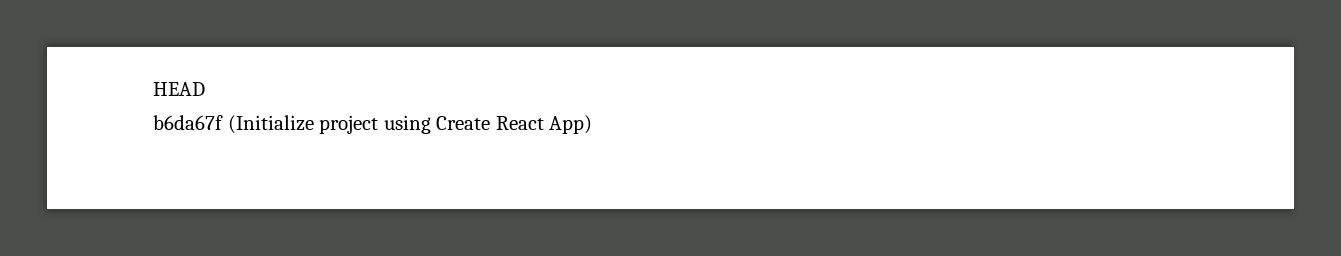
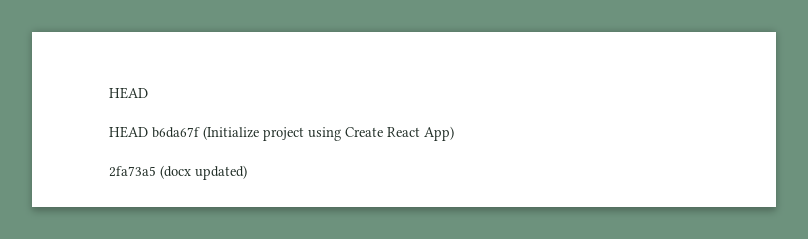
(205, 89) none -> [109,126,148,138] HEAD
(593, 124) none -> [109,165,247,180] // 2fa73a5 (docx updated)

